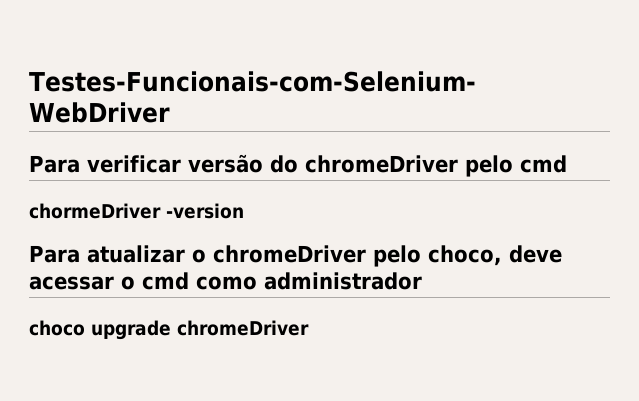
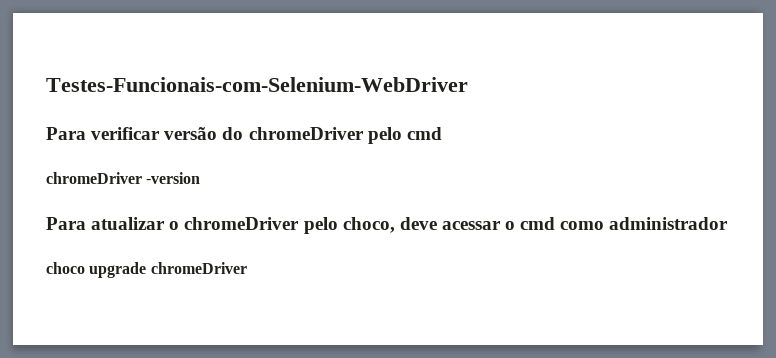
[29,203,161,219] chormeDriver -> [46,172,142,184] chromeDriver

